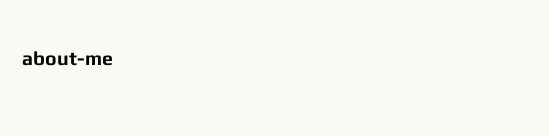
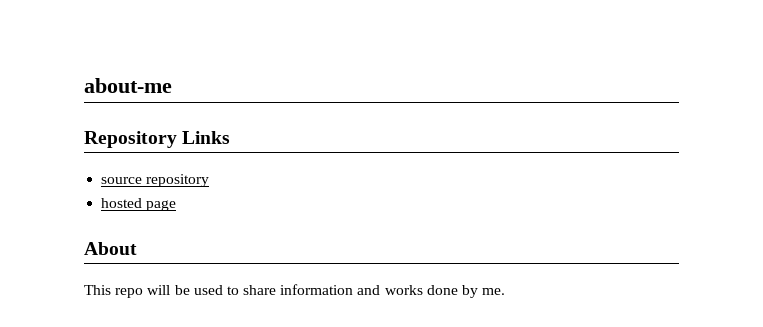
(113, 58) none -> [84,131,231,148] [101,174,210,187] [101,198,177,211] [84,242,137,255] [84,284,506,298] // Repository Links // source repository // hosted page // About // This repo will be used to share information and works done by me.

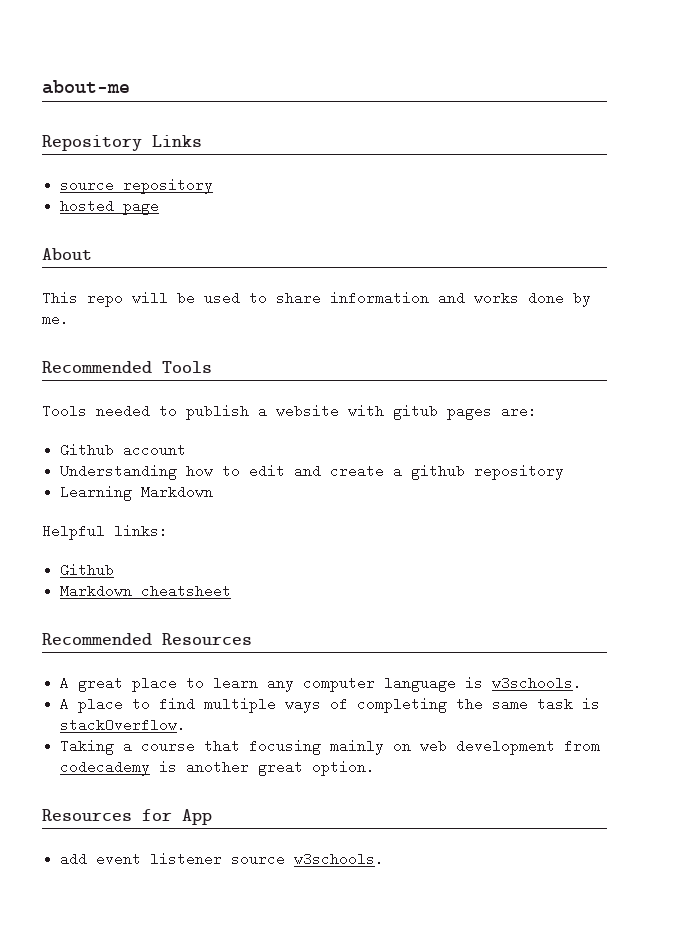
(506, 291) none -> [42,361,212,373] [42,404,537,420] [60,443,187,457] [60,464,565,480] [60,485,214,501] [42,524,168,540] [60,563,115,577] [60,584,232,598] [42,633,252,645] [60,676,583,692] [60,697,601,713] [60,718,187,732] [60,739,601,755] [60,760,376,776] [42,809,212,825] [60,852,385,866] // Recommended Tools // Tools needed to publish a website with gitub pages are: // Github account // Understanding how to edit and create a github repository // Learning Markdown // Helpful links: // Github // Markdown cheatsheet // Recommended Resources // A great place to learn any computer language is w3schools. // A place to find multiple ways of completing the same task is stackOverflow. // Taking a course that focusing mainly on web development from codecademy is another great option. // Resources for App // add event listener source w3schools.

